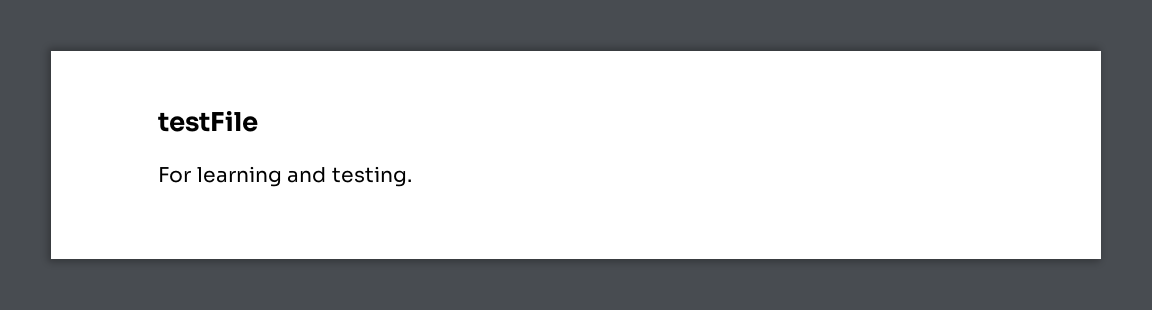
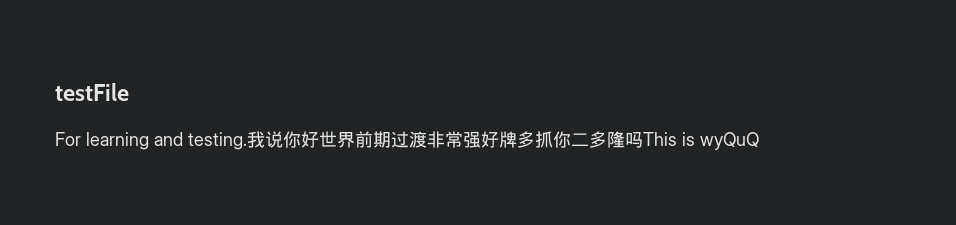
(412, 176) none -> [247,131,759,150] 我说你好世界前期过渡非常强好牌多抓你二多隆吗This is wyQuQ

